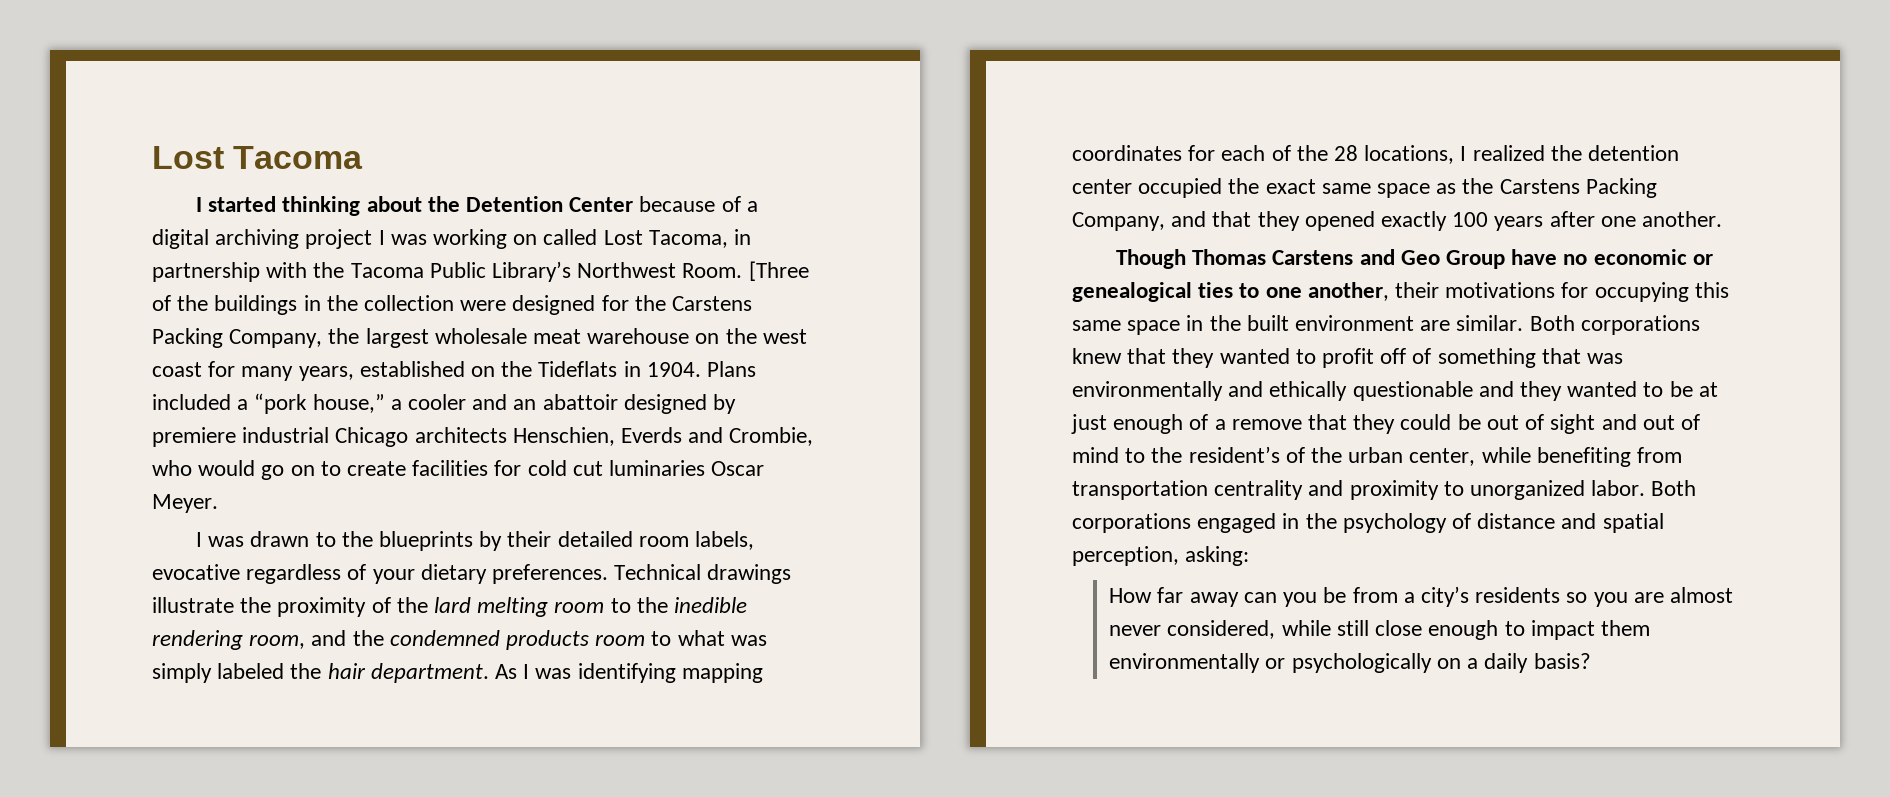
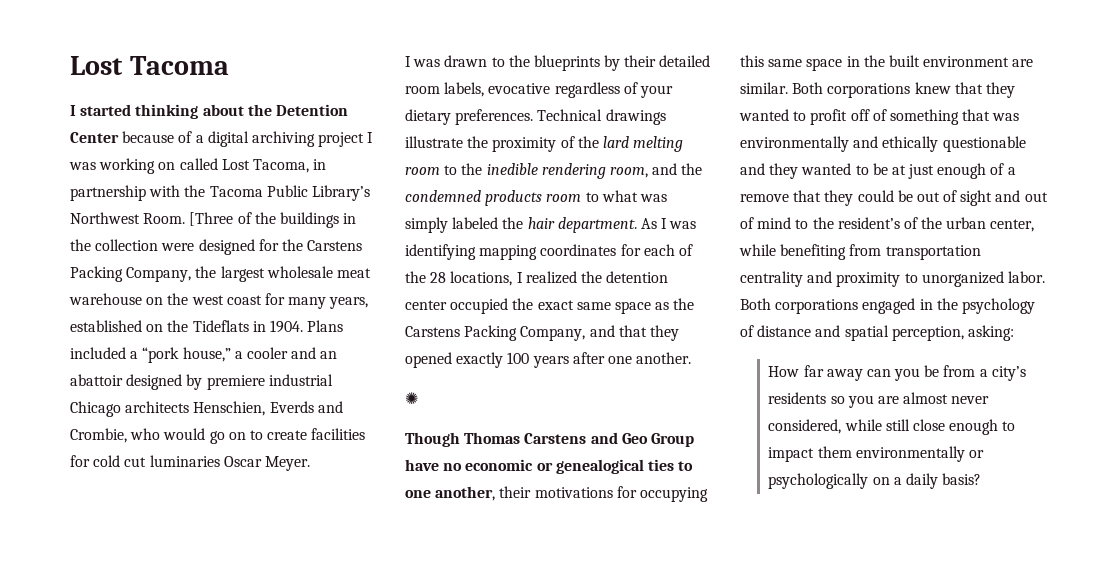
(1723, 219) none -> [405,392,418,404] // ✺

